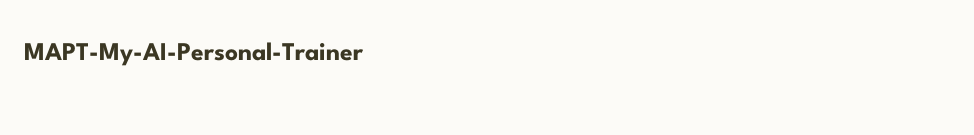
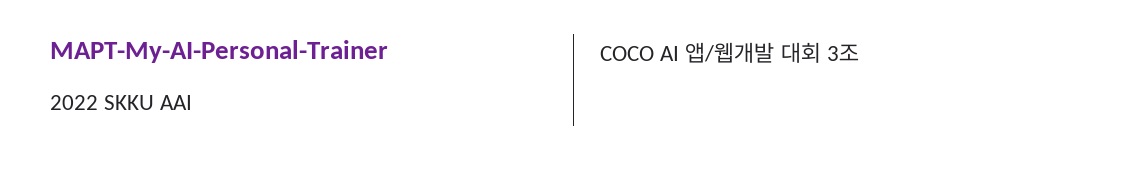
(364, 54) none -> [50,95,193,110] [600,42,859,63] // 2022 SKKU AAI // COCO AI 앱/웹개발 대회 3조

